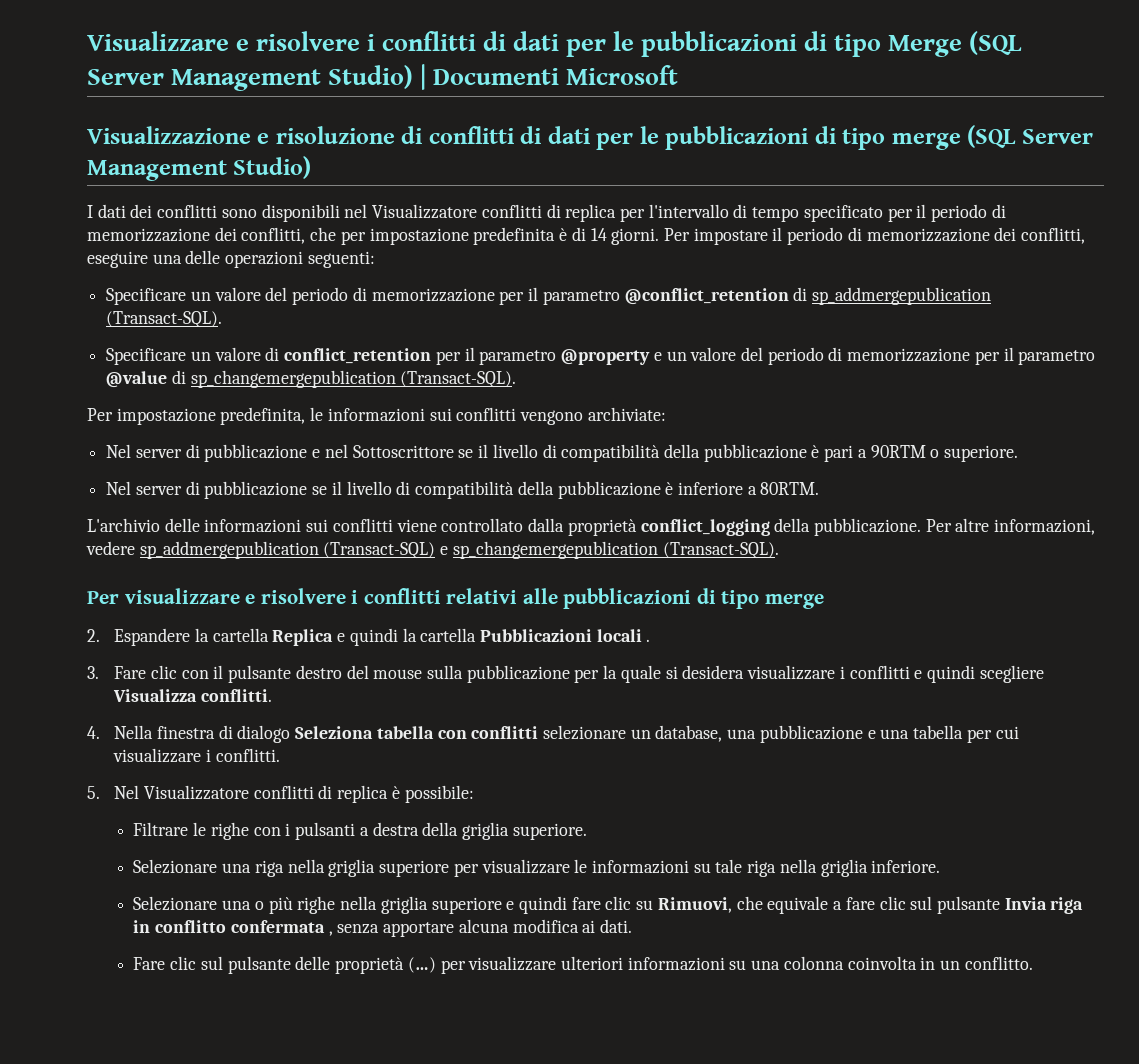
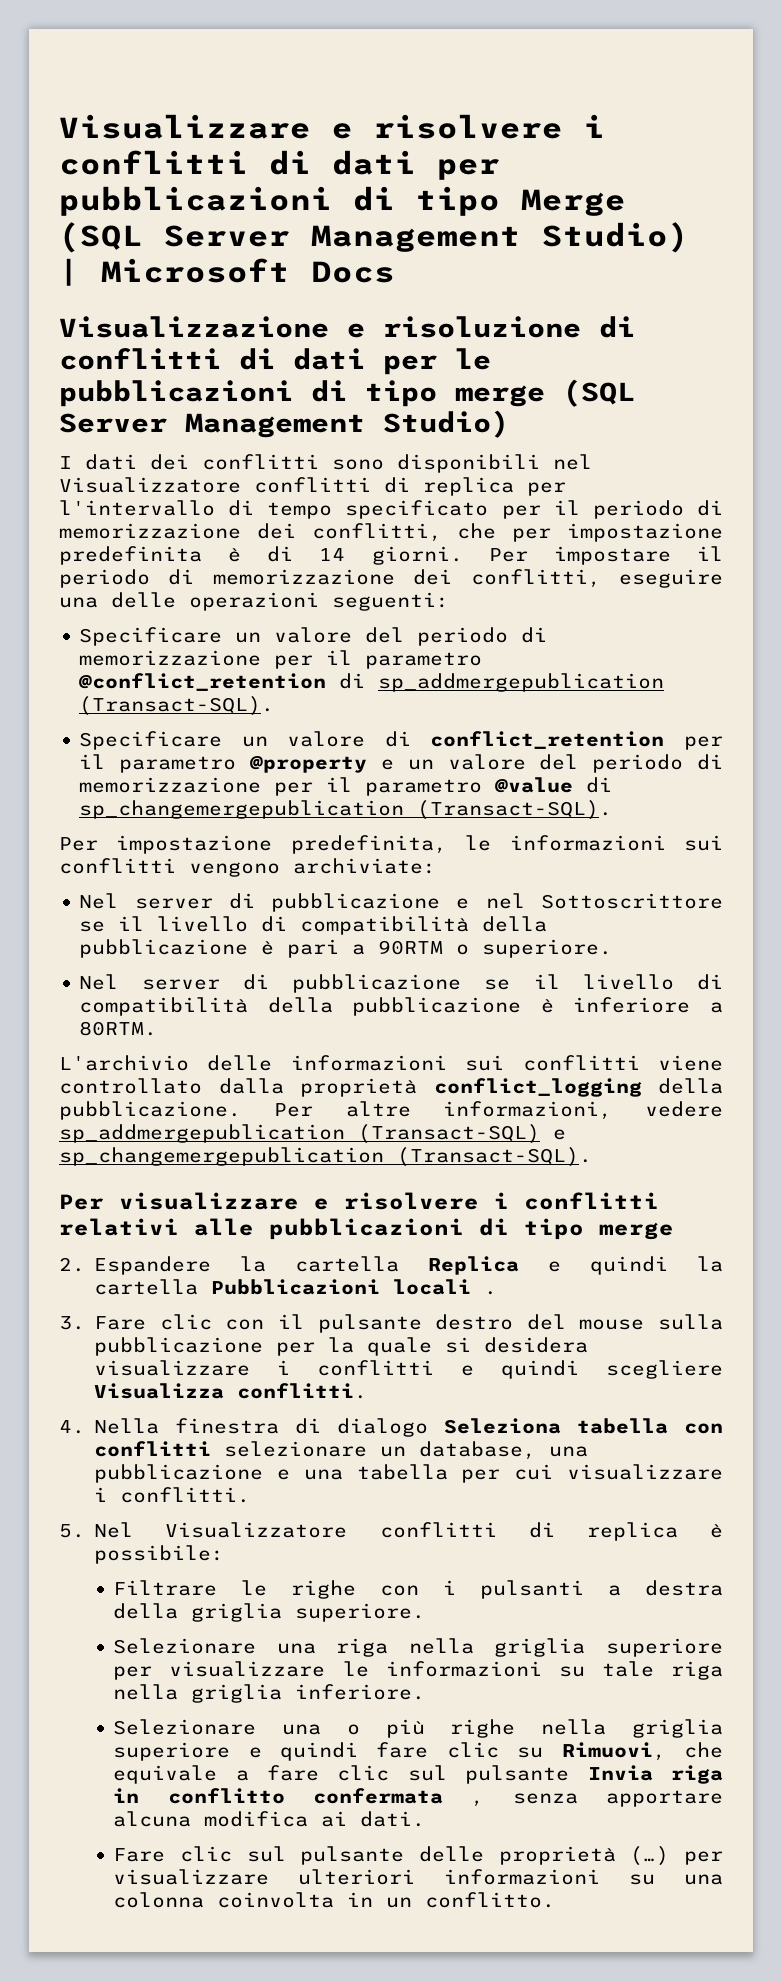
[613,31,635,51] le -> (500, 169) none
[433,68,560,85] Documenti -> (80, 272) none
(679, 75) none -> [311,261,395,283] Docs

